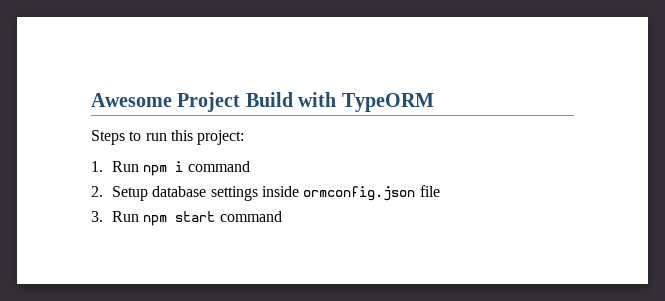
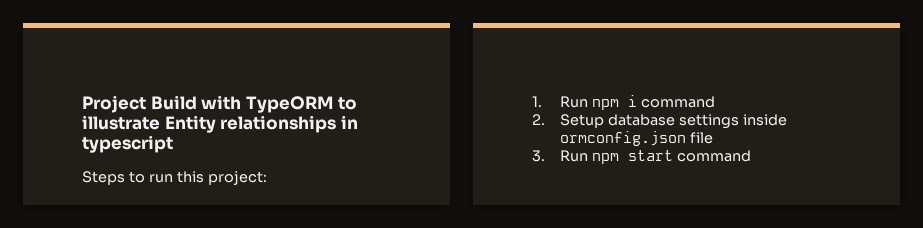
[91,93,172,107] Awesome -> (82, 104) none
(434, 102) none -> [338,97,358,110] [82,115,358,133] [82,135,173,153] to illustrate Entity relationships in typescript

